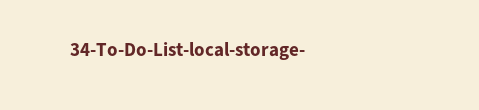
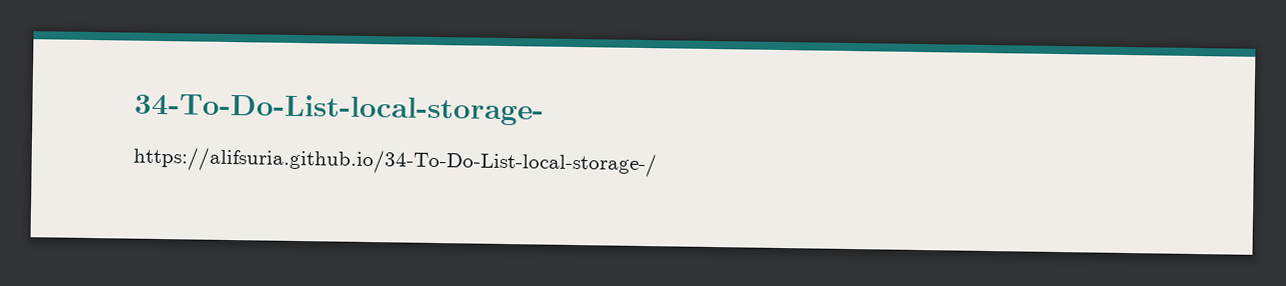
(305, 51) none -> [133,146,657,178] // https://alifsuria.github.io/34-To-Do-List-local-storage-/

